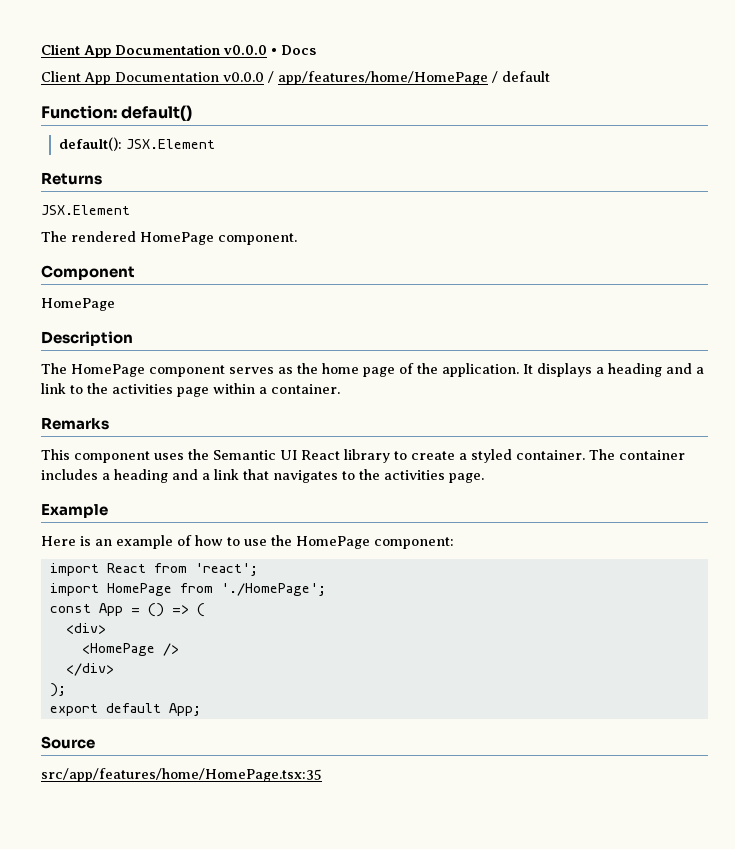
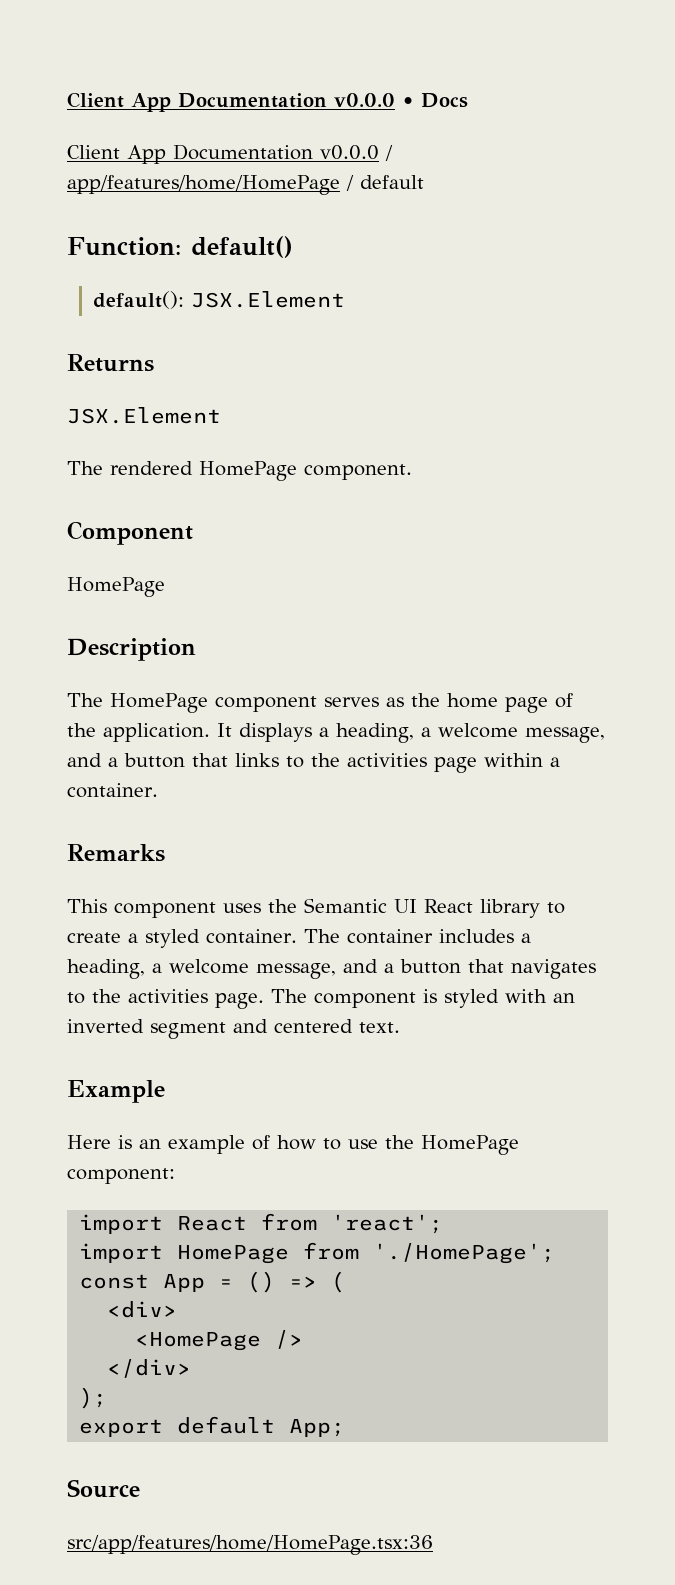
[608,363,704,377] [41,383,66,394] heading and a link -> [336,723,605,743] [67,753,279,768] heading, a welcome message, and a button that links
[114,469,239,483] heading and a link -> [67,959,461,979] heading, a welcome message, and a button
(484, 478) none -> [271,989,575,1008] [67,1019,400,1039] The component is styled with an inverted segment and centered text.
[41,768,322,782] src/app/features/home/HomePage.tsx:35 -> [67,1535,433,1555] src/app/features/home/HomePage.tsx:36

